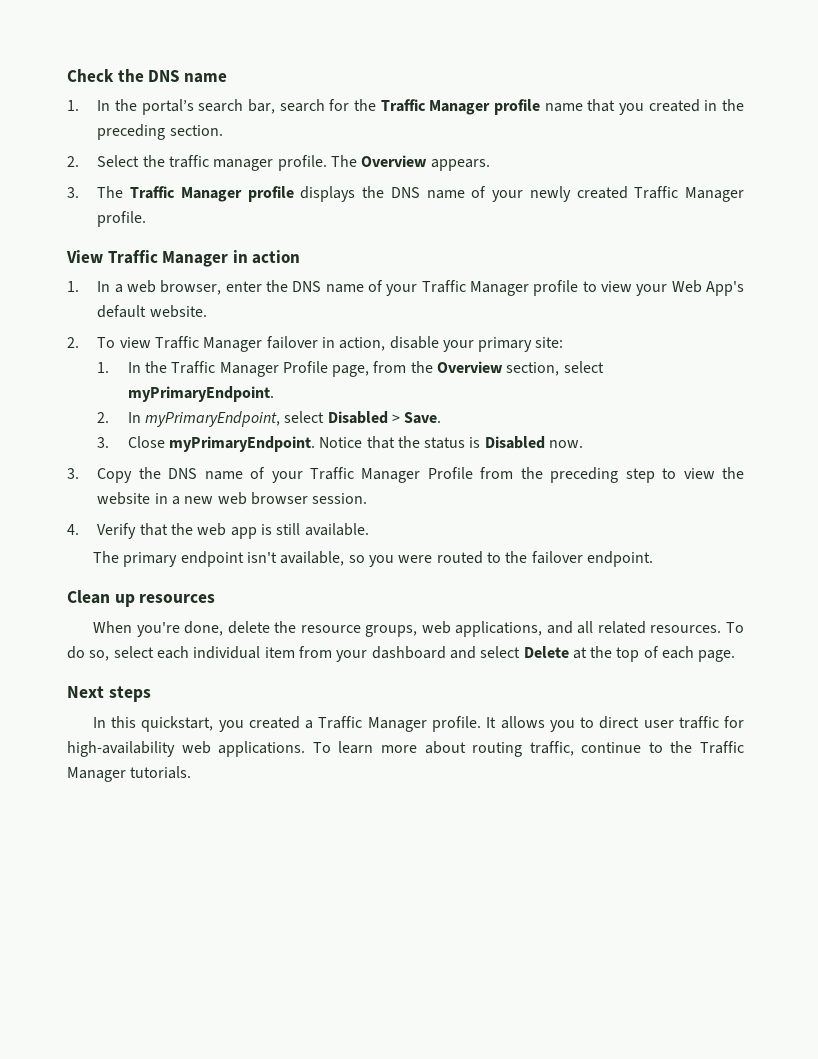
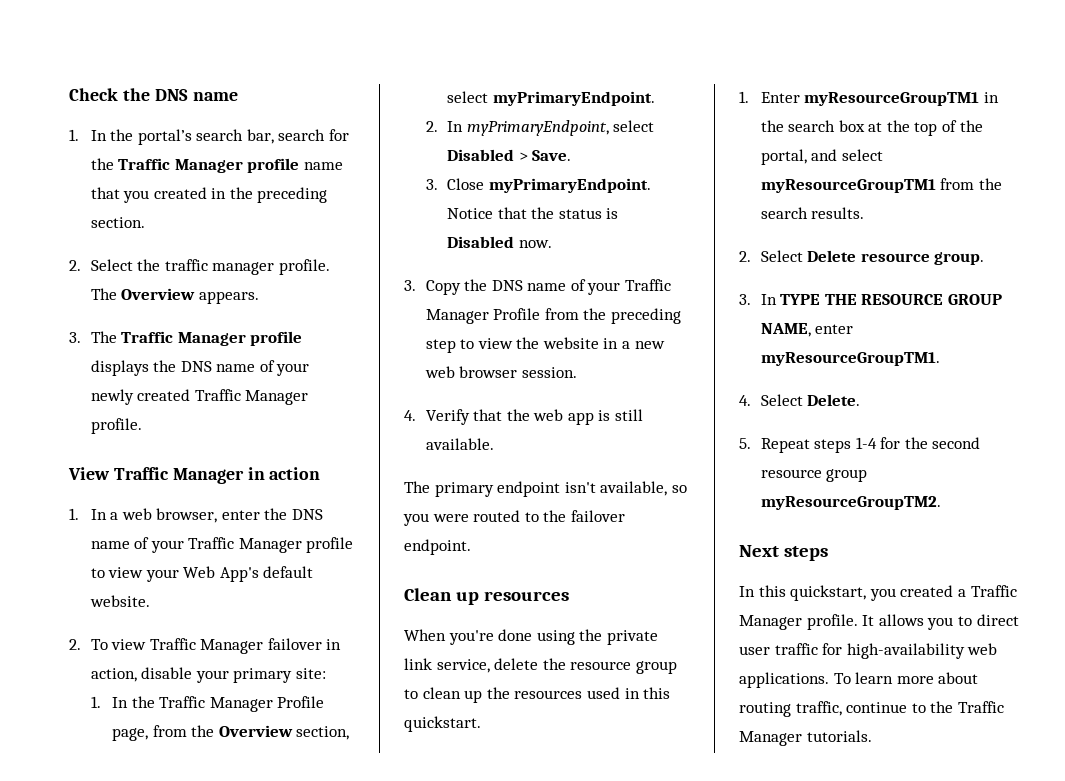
[184,621,744,637] [67,646,736,662] done, delete the resource groups, web applications, and all related resources. To do so, select each individual item from your dashboard and select Delete at the top of each page. -> [498,629,658,645] [404,658,677,674] [404,687,671,703] [404,716,481,732] [739,91,999,106] [760,120,983,136] [760,149,883,165] [760,178,1002,193] [760,207,865,219] [739,250,985,265] [739,294,1002,305] [760,323,854,337] [760,352,940,366] [739,394,861,406] [739,437,981,453] [760,469,868,482] [760,496,941,510] done using the private link service, delete the resource group to clean up the resources used in this quickstart. // 1. Enter myResourceGroupTM1 in the search box at the top of the portal, and select myResourceGroupTM1 from the search results. // 2. Select Delete resource group. // 3. In TYPE THE RESOURCE GROUP NAME, enter myResourceGroupTM1. // 4. Select Delete. // 5. Repeat steps 1-4 for the second resource group myResourceGroupTM2.

